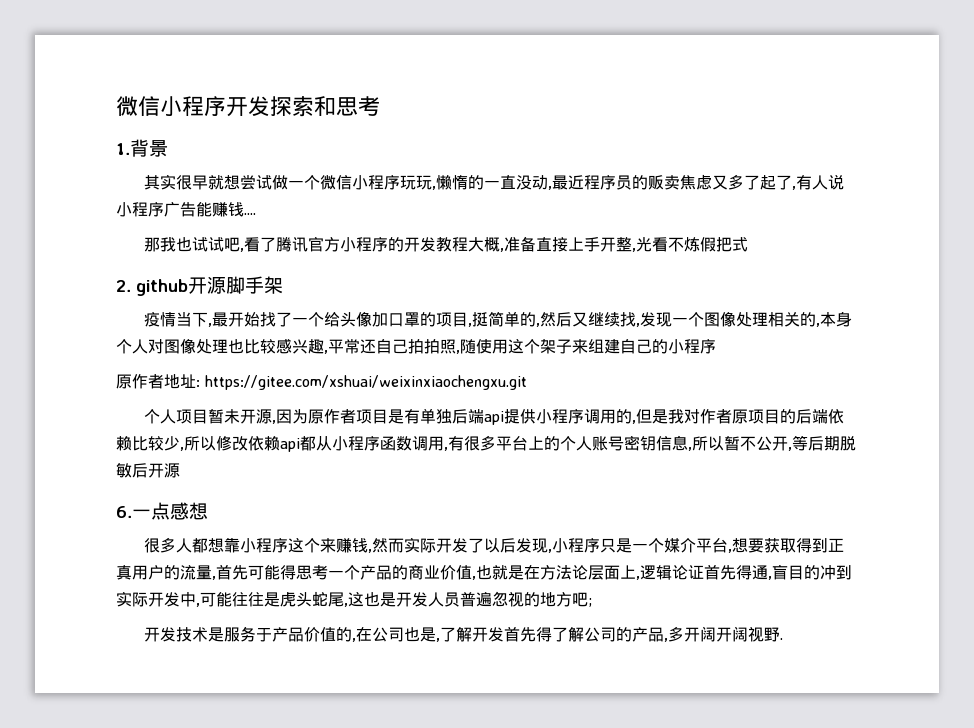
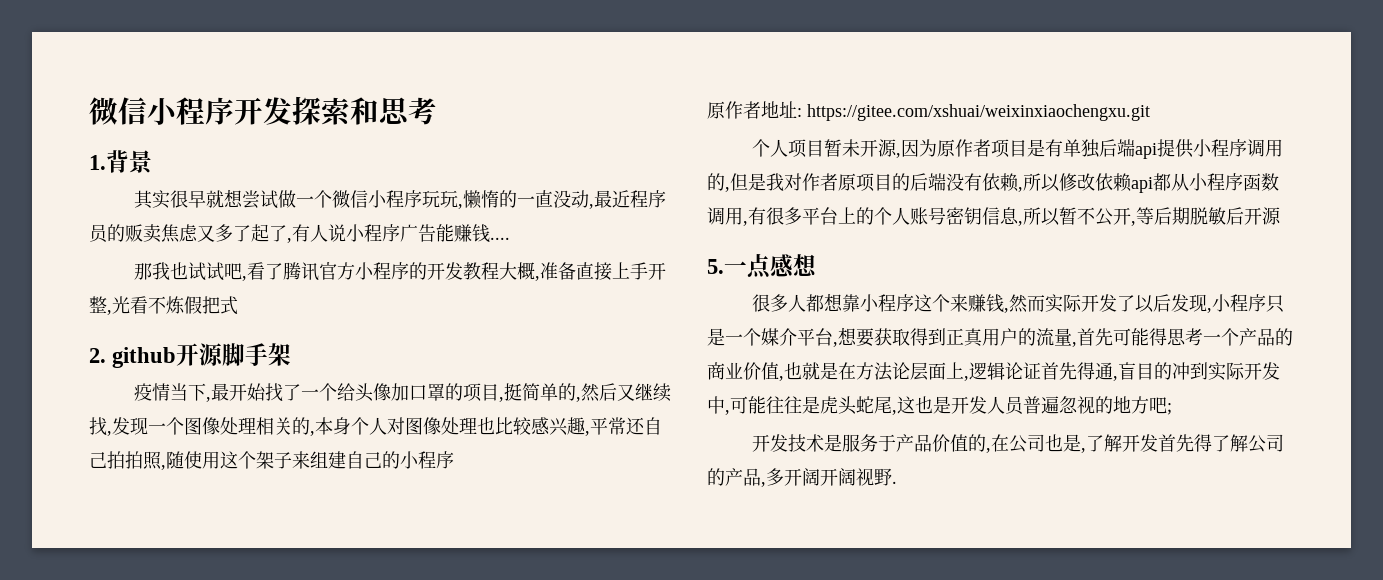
[827,409,844,424] [116,436,180,451] 依赖比较少 -> [946,173,1019,192] 没有依赖
[116,506,132,518] 6. -> [707,259,724,274] 5.

